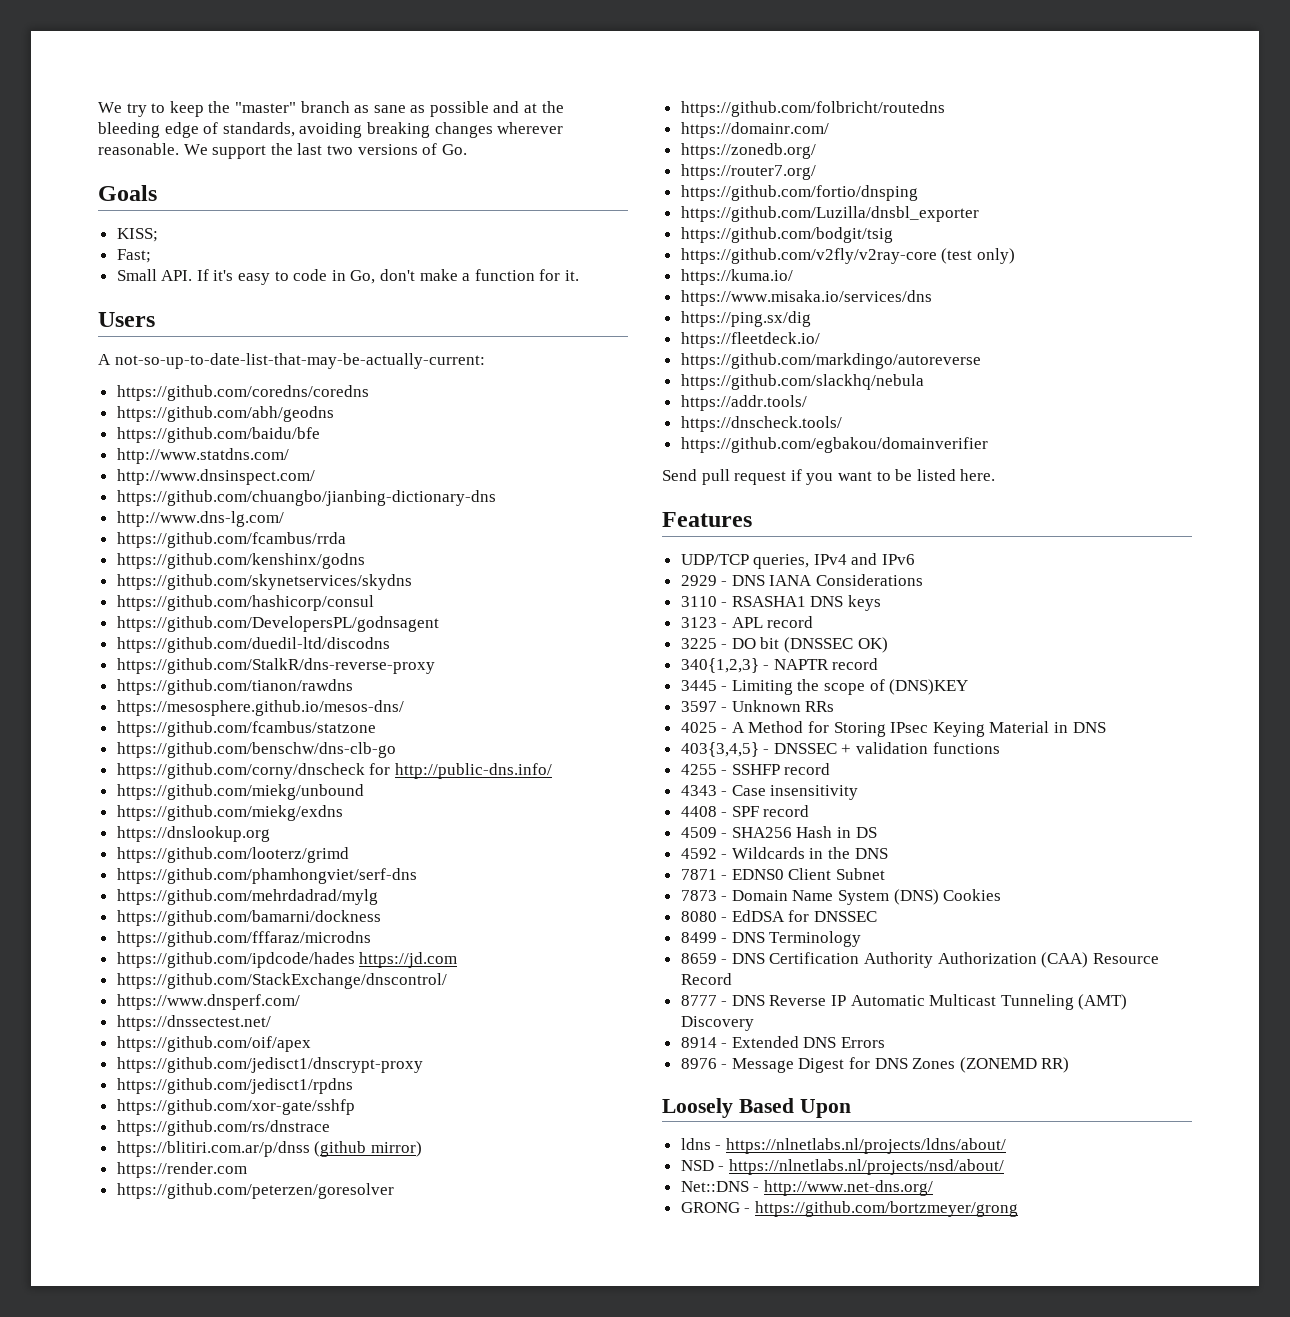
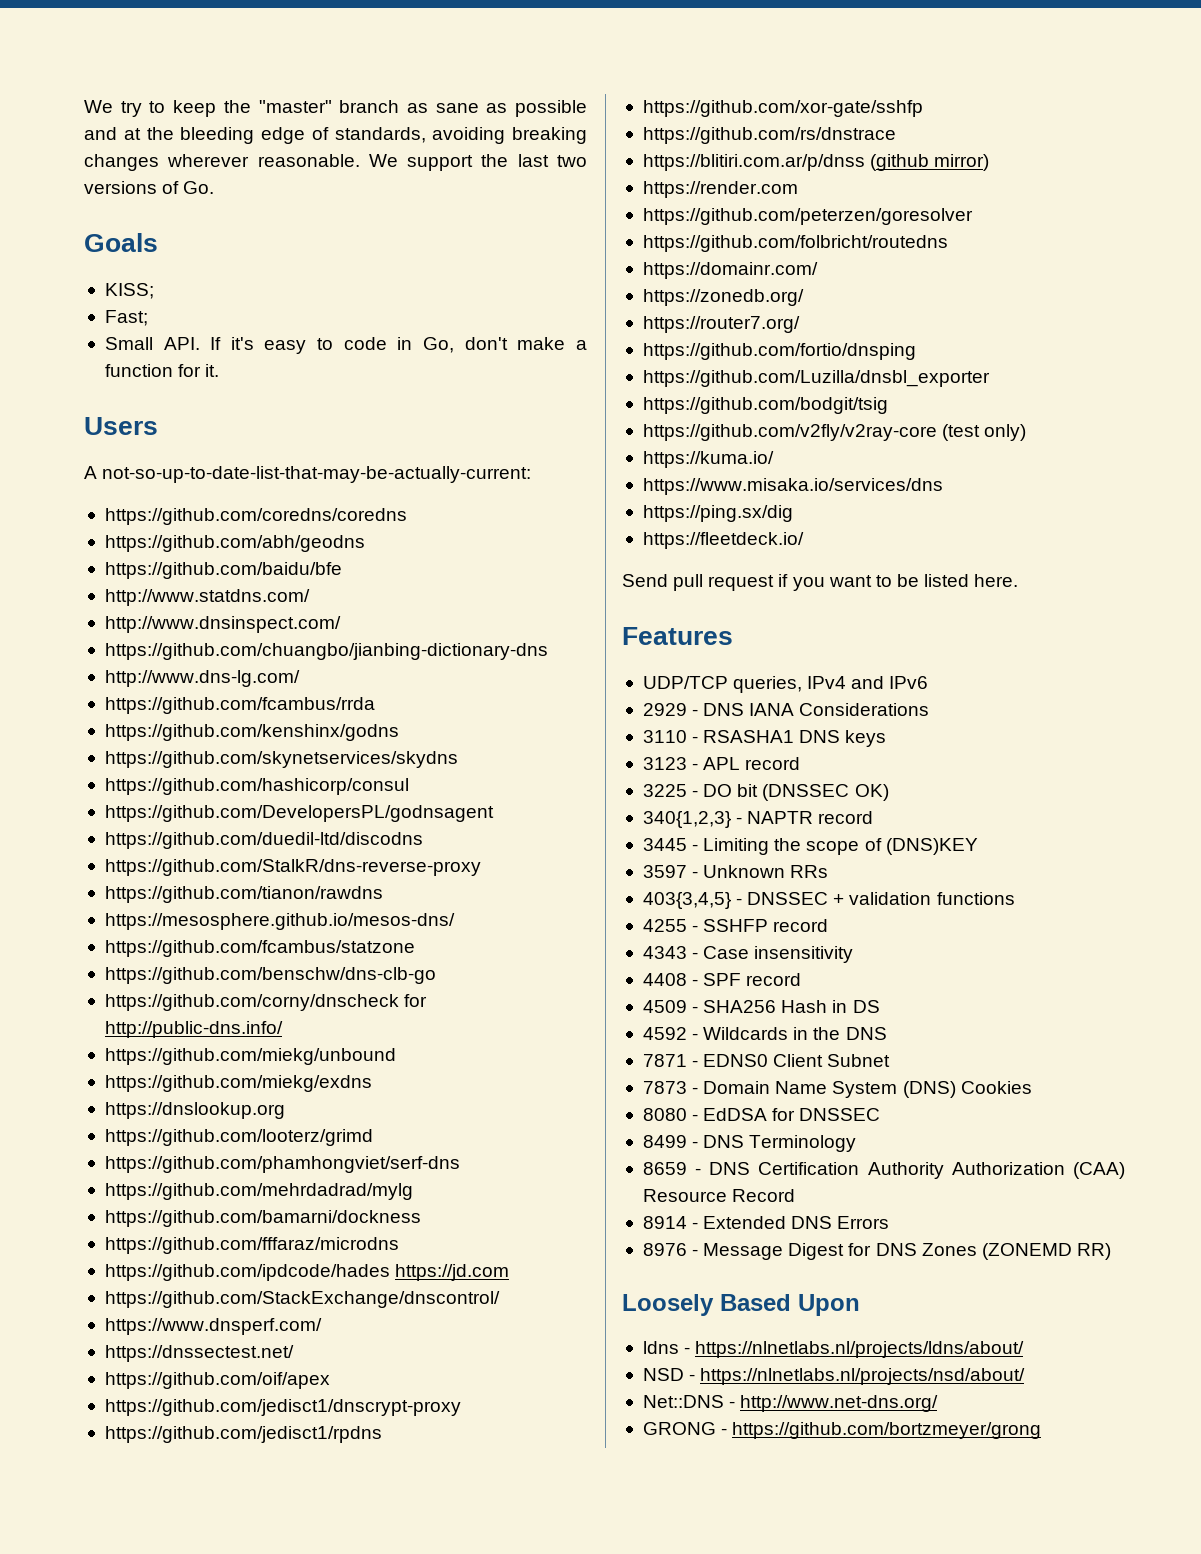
[680,353,981,369] [680,374,924,390] [680,395,807,411] [680,416,842,432] [680,437,988,453] // https://github.com/markdingo/autoreverse // https://github.com/slackhq/nebula // https://addr.tools/ // https://dnscheck.tools/ // https://github.com/egbakou/domainverifier -> (804, 540) none
[680,721,1106,737] // 4025 - A Method for Storing IPsec Keying Material in DNS -> (829, 871) none
[680,994,1128,1010] [680,1016,754,1031] // 8777 - DNS Reverse IP Automatic Multicast Tunneling (AMT) Discovery -> (796, 1195) none

